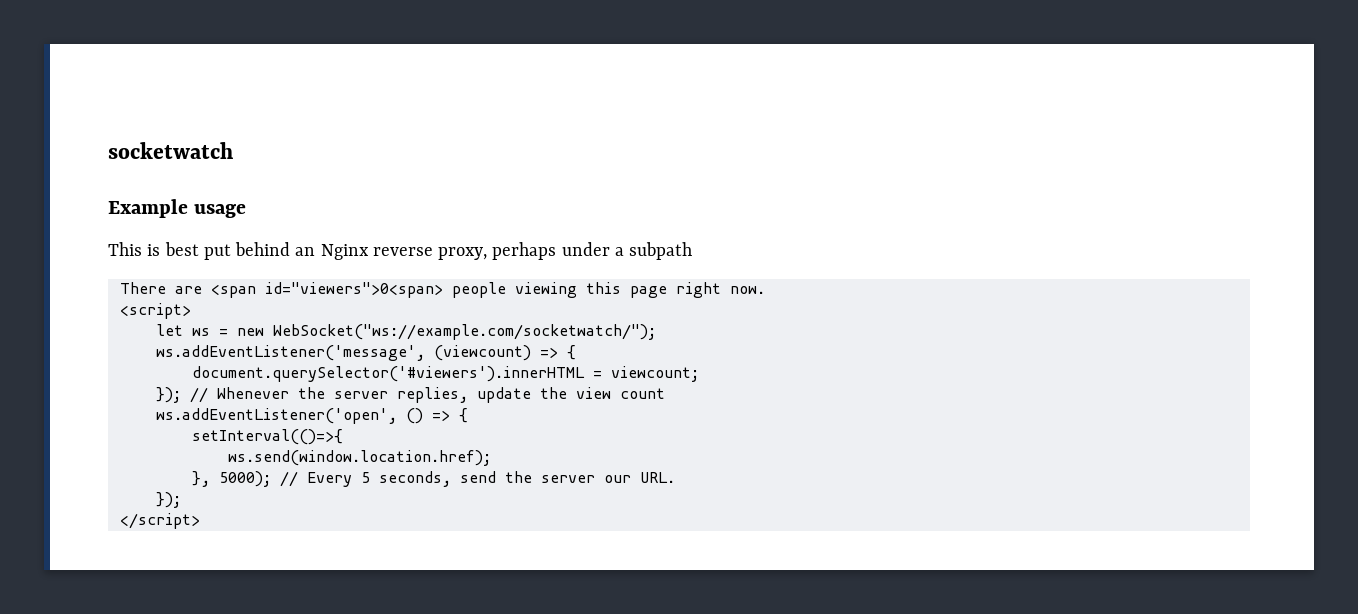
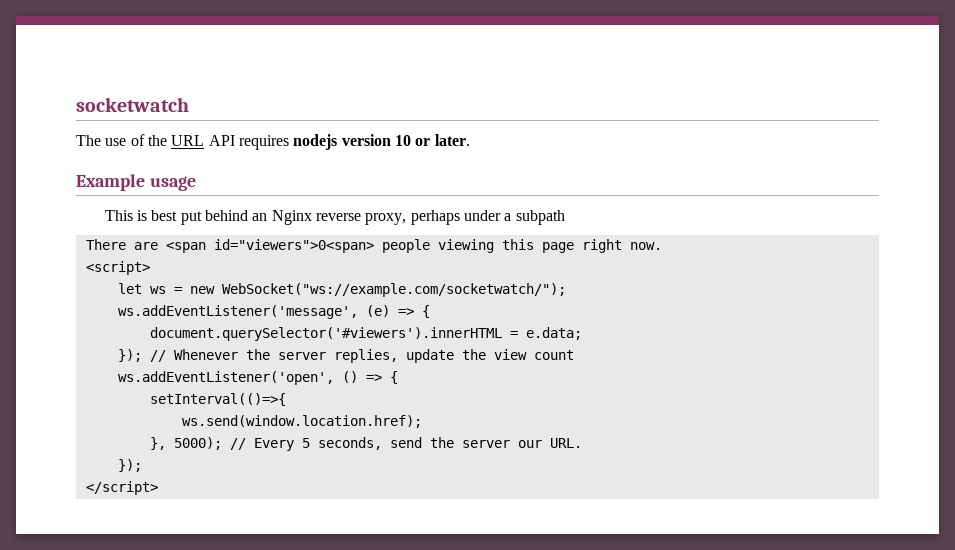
(233, 150) none -> [76,134,470,150] // The use of the URL API requires nodejs version 10 or later.
[433,345,531,361] (viewcount) -> [365,305,390,317] (e)
[610,366,699,382] viewcount; -> [525,327,582,340] e.data;

